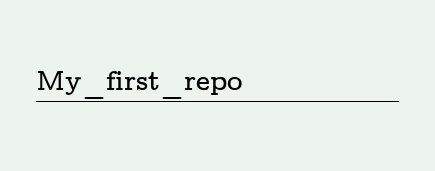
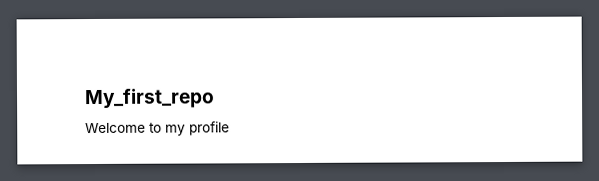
(243, 85) none -> [85,121,230,136] // Welcome to my profile

